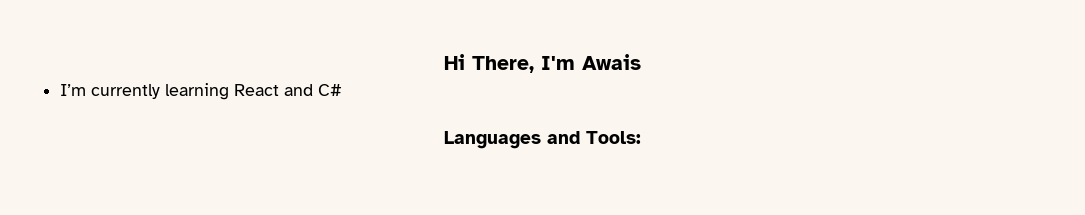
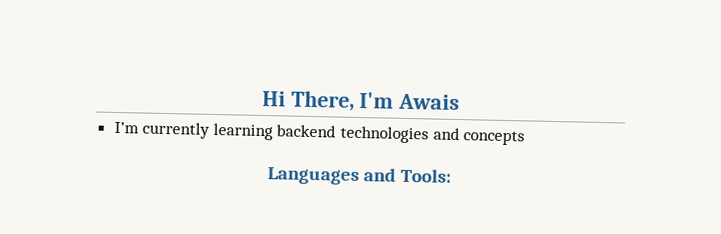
[234,84,343,96] React and C# -> [276,124,526,146] backend technologies and concepts

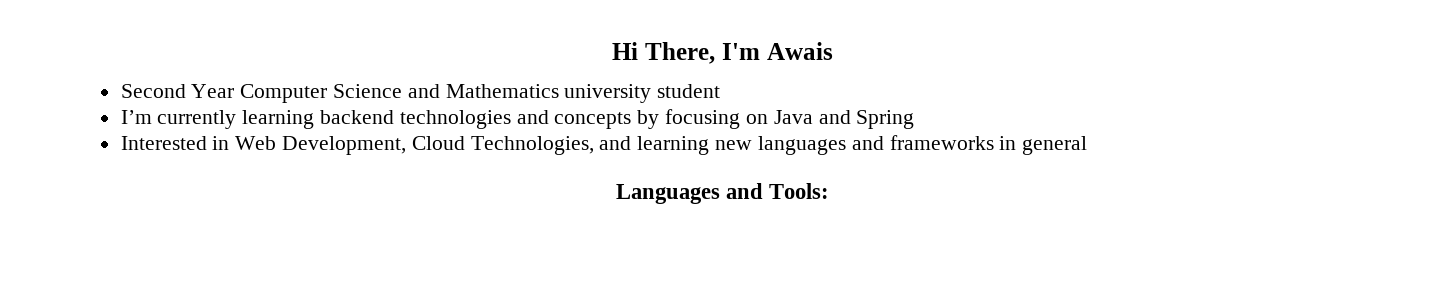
(461, 102) none -> [120,84,721,103] // Second Year Computer Science and Mathematics university student
(526, 138) none -> [637,109,915,129] [120,135,1088,155] by focusing on Java and Spring // Interested in Web Development, Cloud Technologies, and learning new languages and frameworks in general

